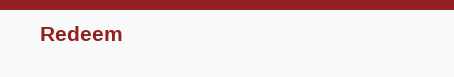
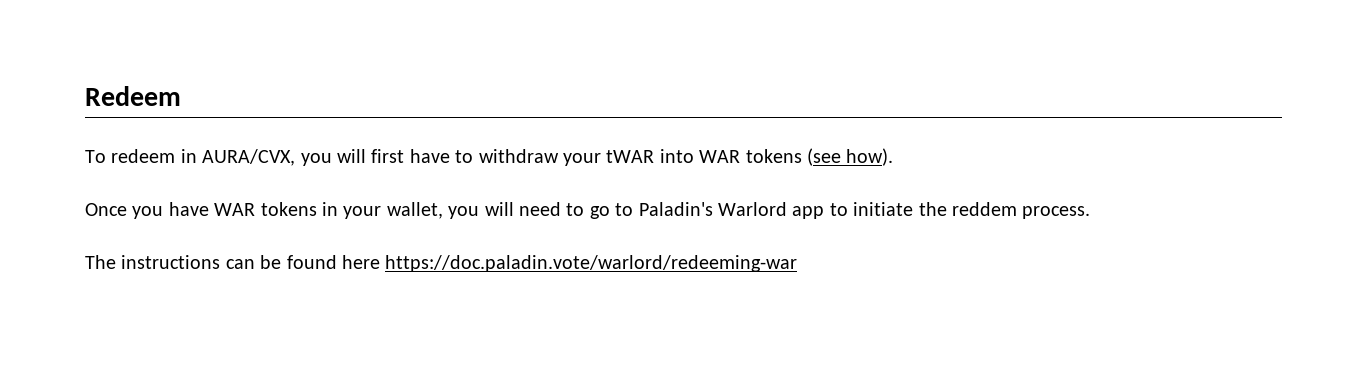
(123, 33) none -> [85,148,894,166] [85,202,1091,219] [85,255,798,272] // To redeem in AURA/CVX, you will first have to withdraw your tWAR into WAR tokens (see how). // Once you have WAR tokens in your wallet, you will need to go to Paladin's Warlord app to initiate the reddem process. // The instructions can be found here https://doc.paladin.vote/warlord/redeeming-war

